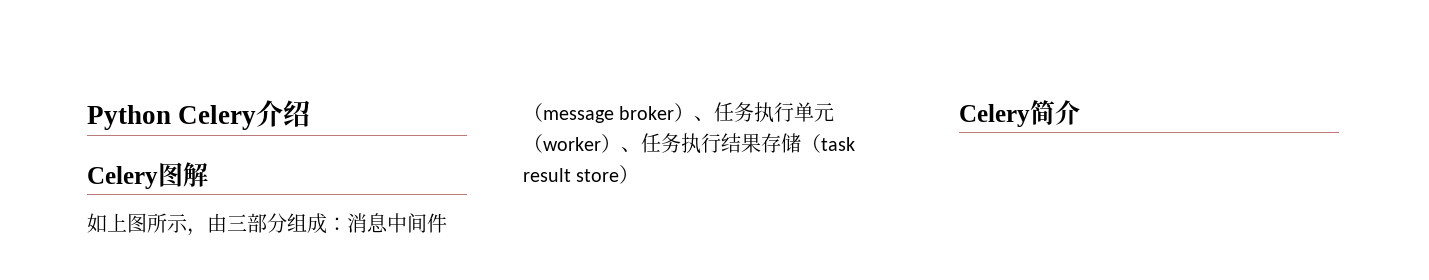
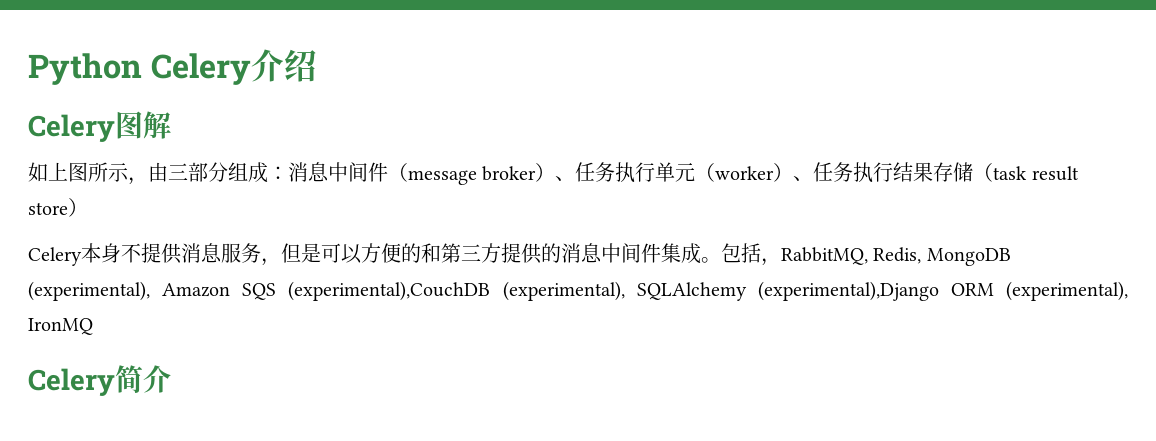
(640, 174) none -> [28,243,1011,266] [28,281,1128,301] [28,318,93,335] // Celery本身不提供消息服务，但是可以方便的和第三方提供的消息中间件集成。包括，RabbitMQ, Redis, MongoDB (experimental), Amazon SQS (experimental),CouchDB (experimental), SQLAlchemy (experimental),Django ORM (experimental), IronMQ

